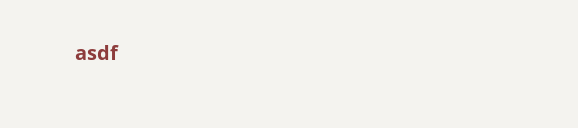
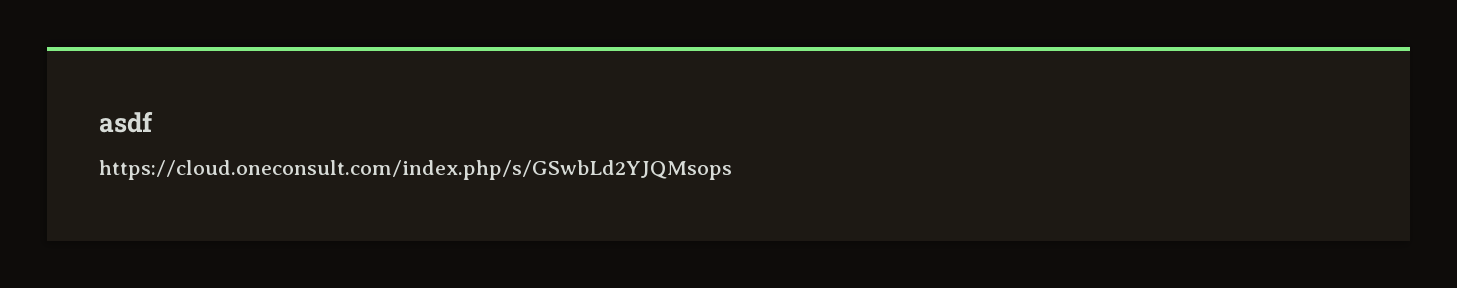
(119, 52) none -> [99,160,732,180] // https://cloud.oneconsult.com/index.php/s/GSwbLd2YJQMsops

